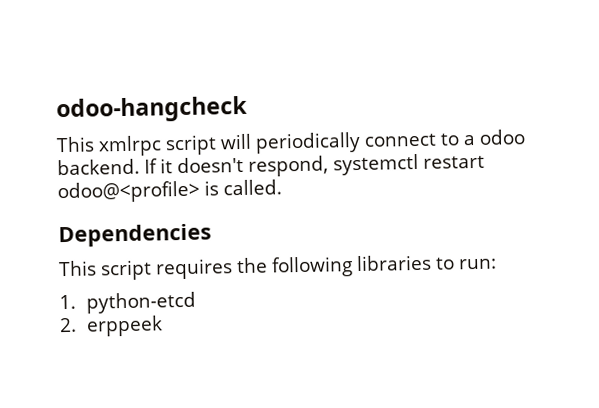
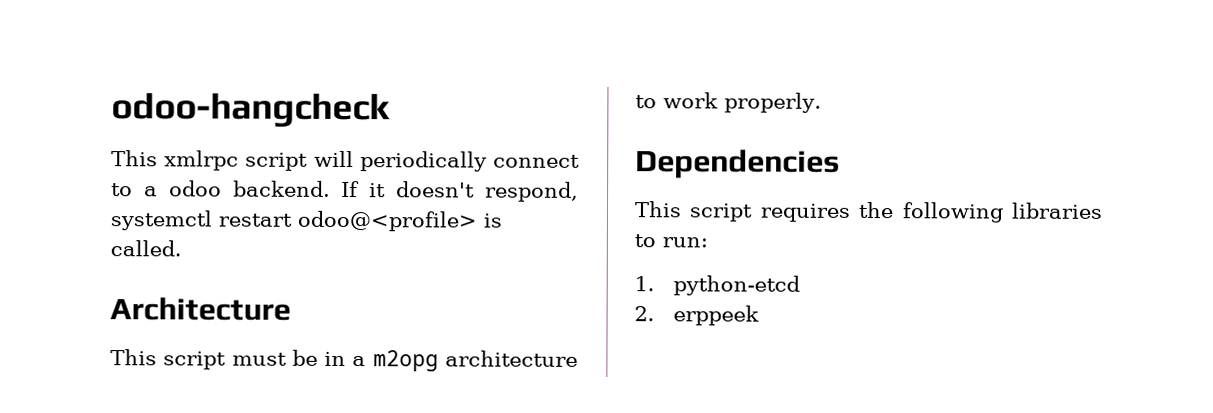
(282, 187) none -> [110,297,291,321] [110,349,578,372] [635,92,822,113] // Architecture // This script must be in a m2opg architecture to work properly.

